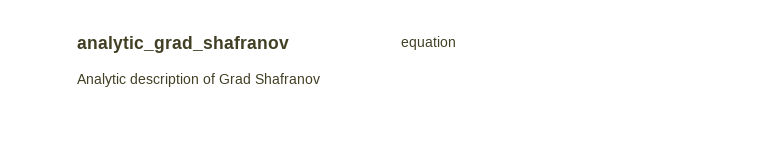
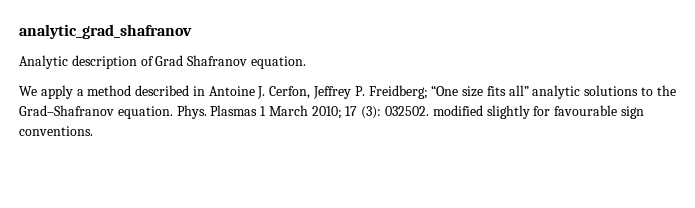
[401,36,456,50] equation -> [250,56,306,69] [19,85,676,99] [19,105,644,119] [19,126,93,136] equation. // We apply a method described in Antoine J. Cerfon, Jeffrey P. Freidberg; “One size fits all” analytic solutions to the Grad–Shafranov equation. Phys. Plasmas 1 March 2010; 17 (3): 032502. modified slightly for favourable sign conventions.

